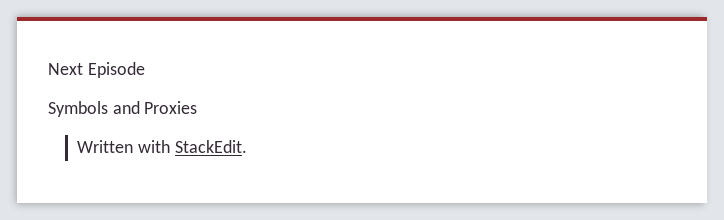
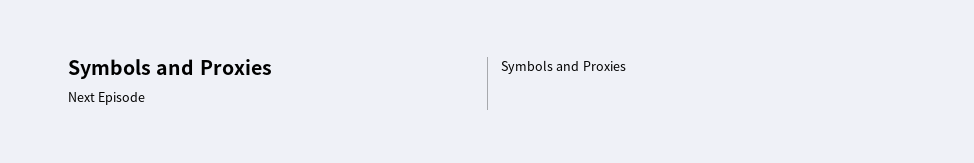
(48, 69) none -> [68,59,272,79] Symbols and Proxies //
[77,140,247,153] // Written with StackEdit. -> (626, 66) none

